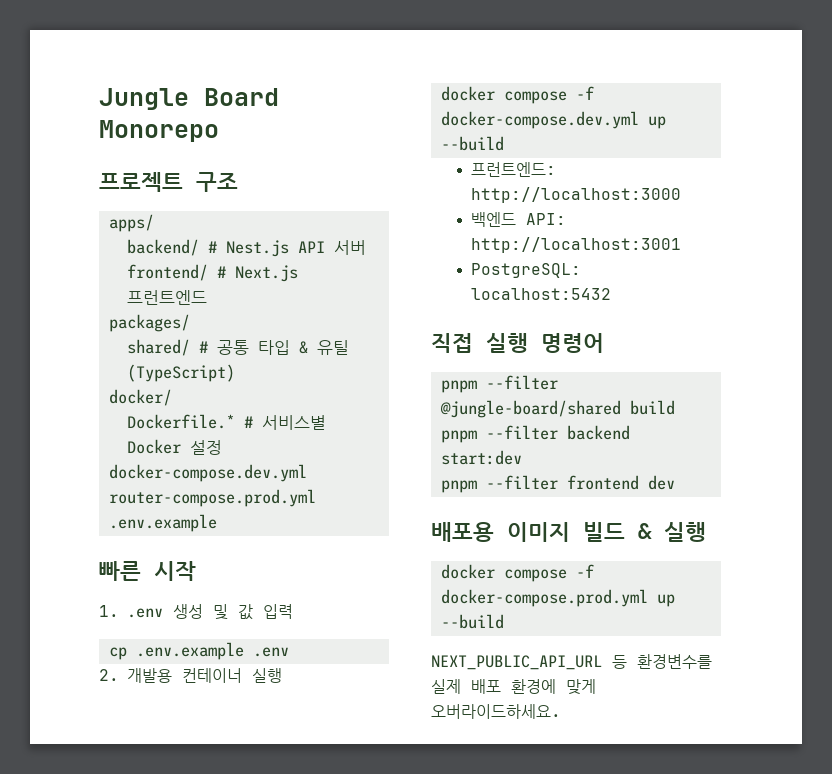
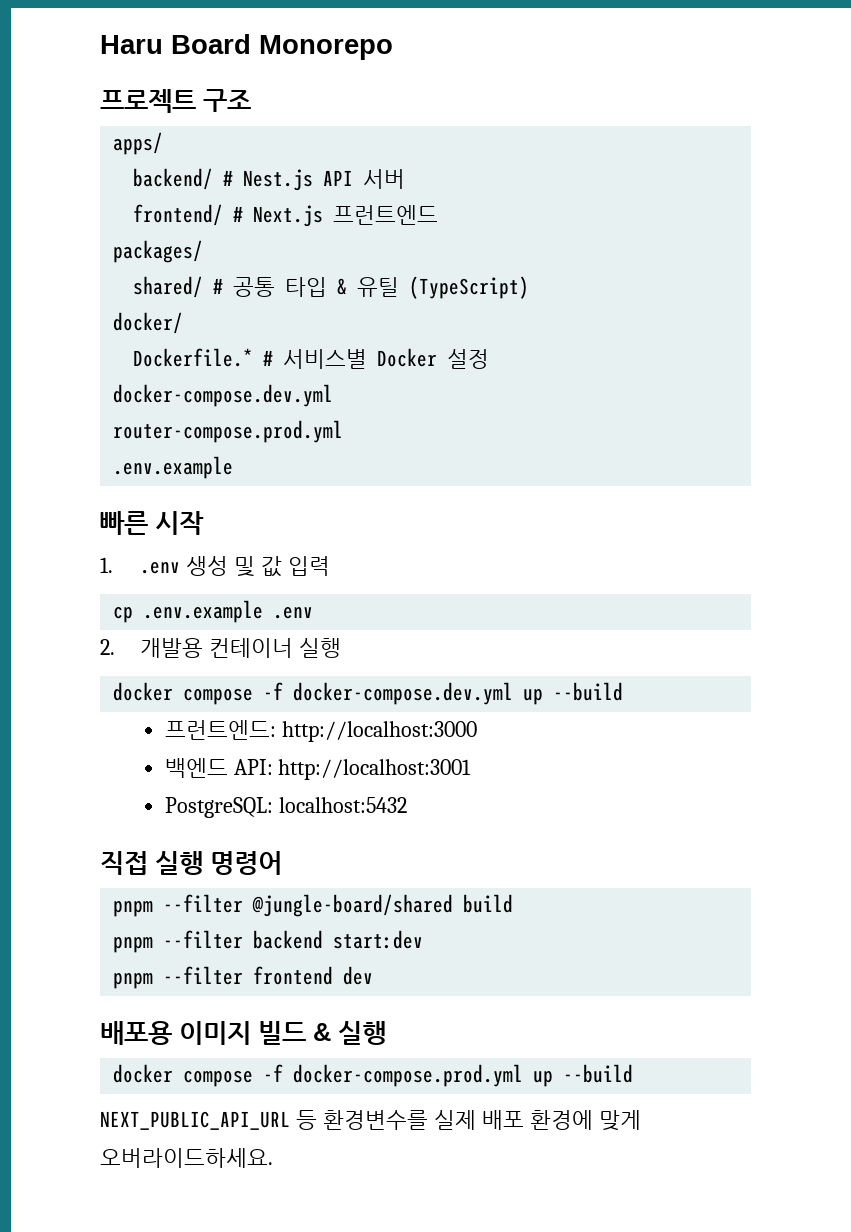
[99,88,189,110] Jungle -> [100,35,163,54] Haru

